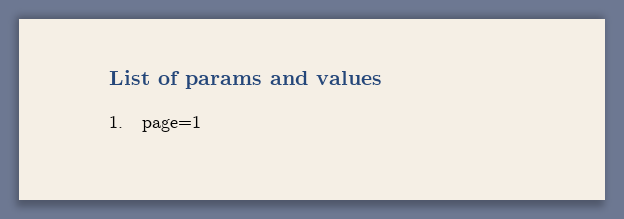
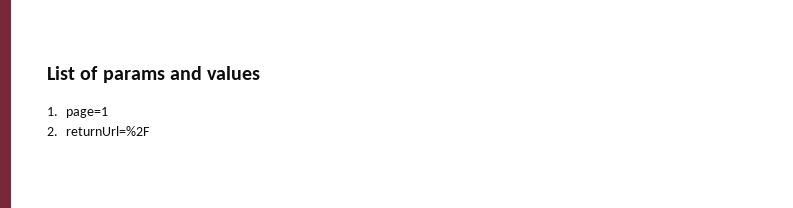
(201, 124) none -> [47,126,151,136] // 2. returnUrl=%2F

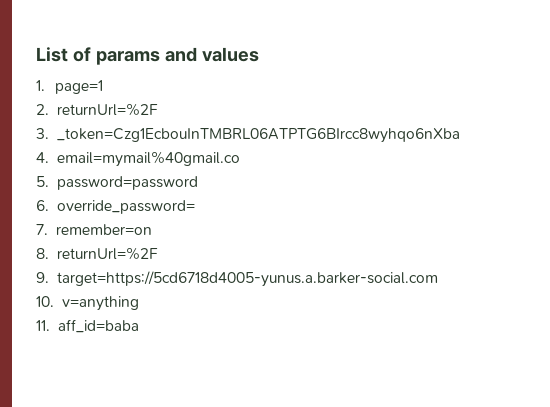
(151, 131) none -> [36,128,460,143] [36,151,240,167] [36,176,198,190] [36,200,195,214] [36,224,152,235] [36,247,158,260] [36,271,438,287] [36,296,139,311] [36,319,139,333] // 3. _token=Czg1EcbouInTMBRL06ATPTG6BIrcc8wyhqo6nXba // 4. email=mymail%40gmail.co // 5. password=password // 6. override_password= // 7. remember=on // 8. returnUrl=%2F // 9. target=https://5cd6718d4005-yunus.a.barker-social.com // 10. v=anything // 11. aff_id=baba

